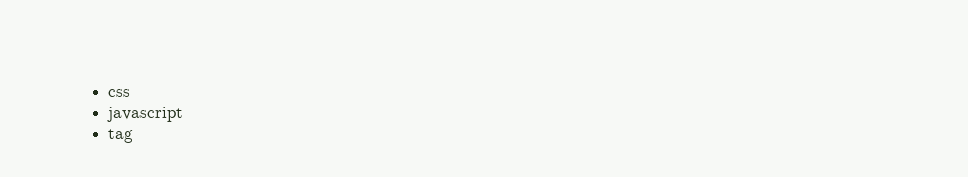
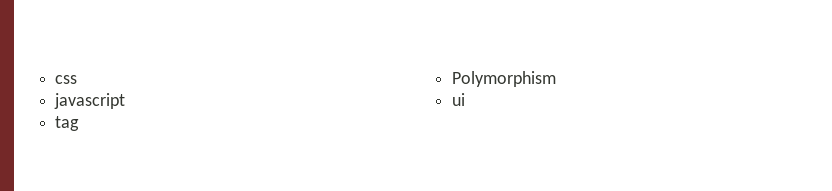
(134, 136) none -> [452,71,557,87] [452,93,466,106] // Polymorphism // ui

